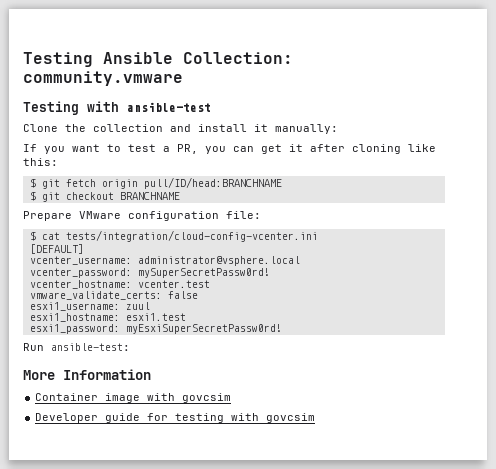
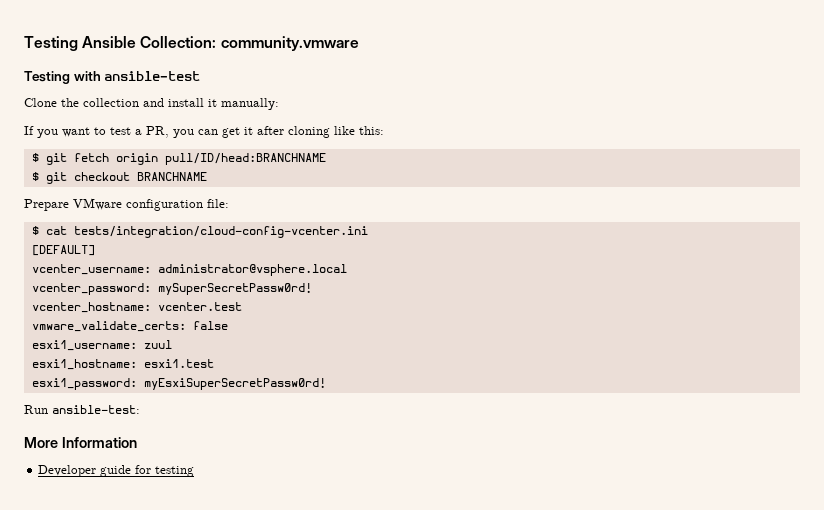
[35,393,232,403] // Container image with govcsim -> (137, 442) none
[231,413,316,423] with govcsim -> (195, 471) none

